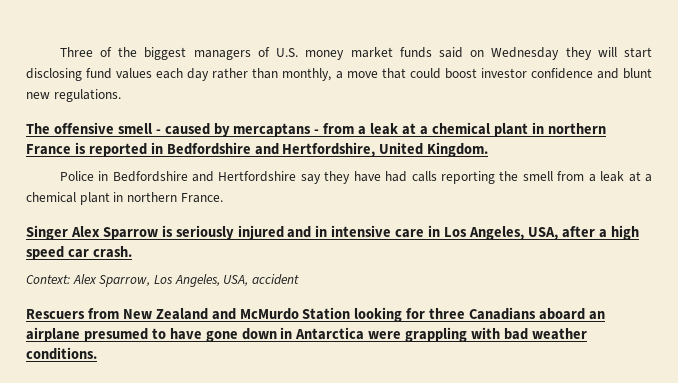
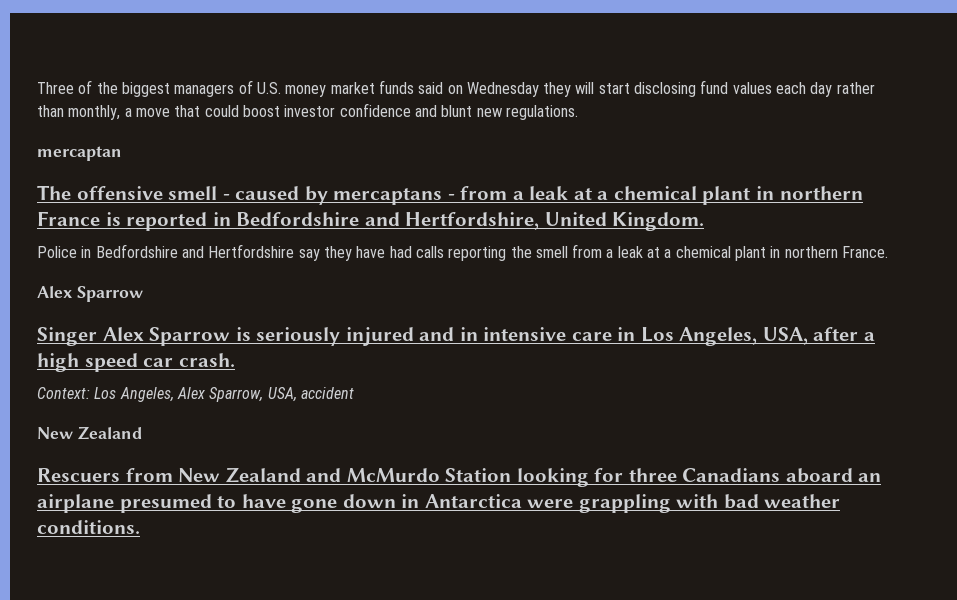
(121, 95) none -> [37,146,122,161] // mercaptan
(223, 198) none -> [37,286,143,302] // Alex Sparrow
[72,274,220,287] Alex Sparrow, Los Angeles, -> [94,387,264,402] Los Angeles, Alex Sparrow,
(299, 279) none -> [37,426,142,440] // New Zealand

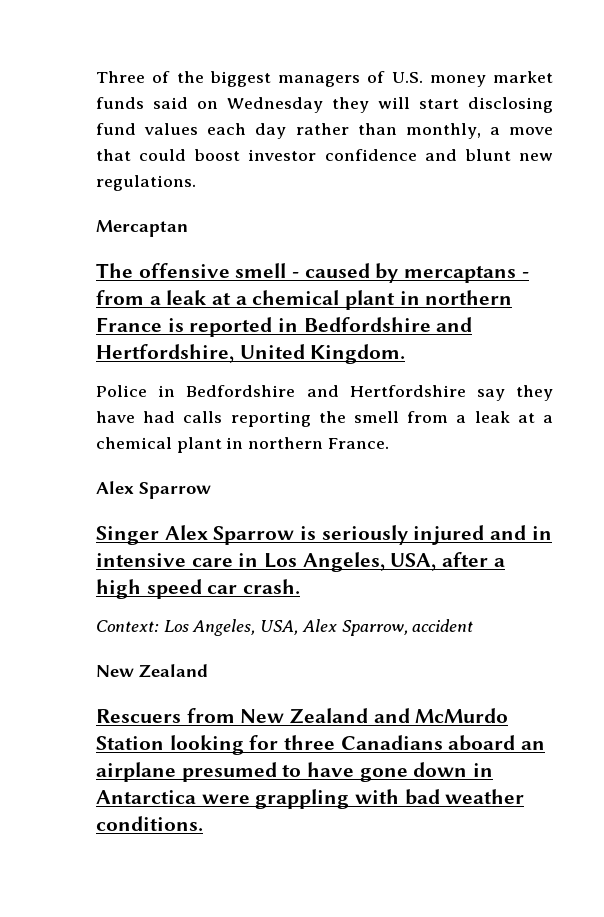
[37,146,122,161] mercaptan -> [96,220,188,237] Mercaptan
(174, 394) none -> [260,620,299,635] USA,
[267,387,297,402] USA, -> (408, 628) none

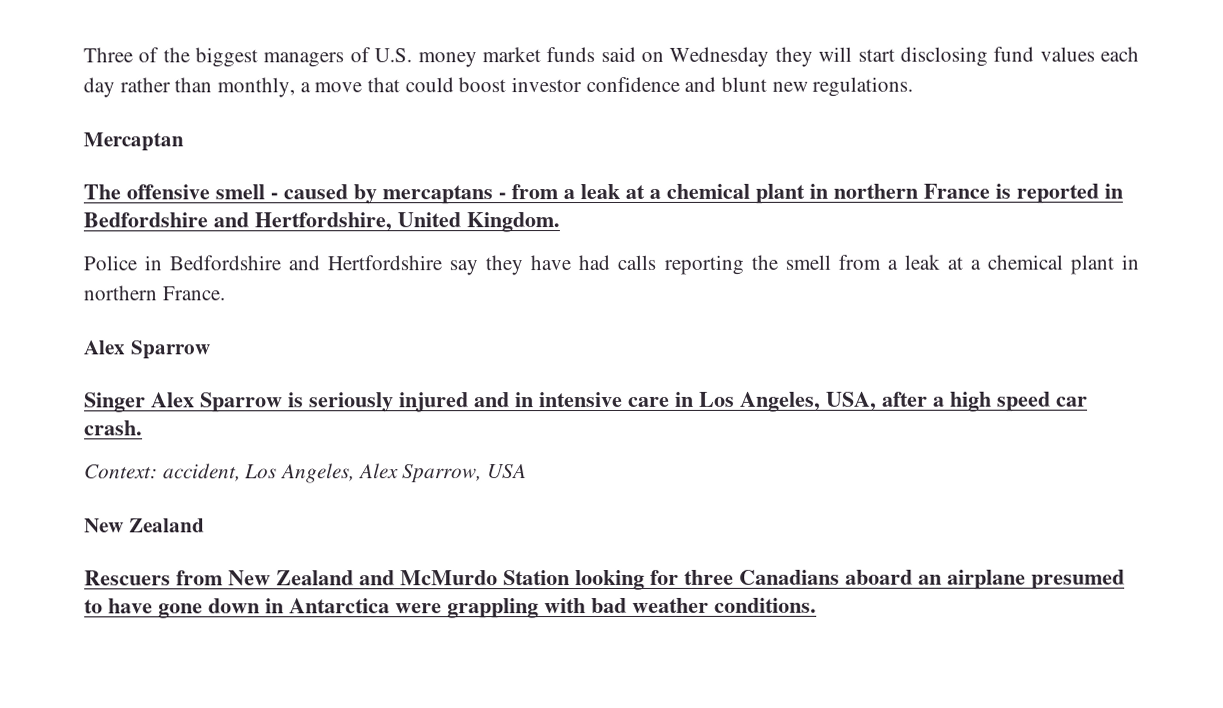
[163,619,299,636] Los Angeles, USA, -> [162,463,356,484] accident, Los Angeles,
[412,619,474,632] accident -> [487,464,528,479] USA

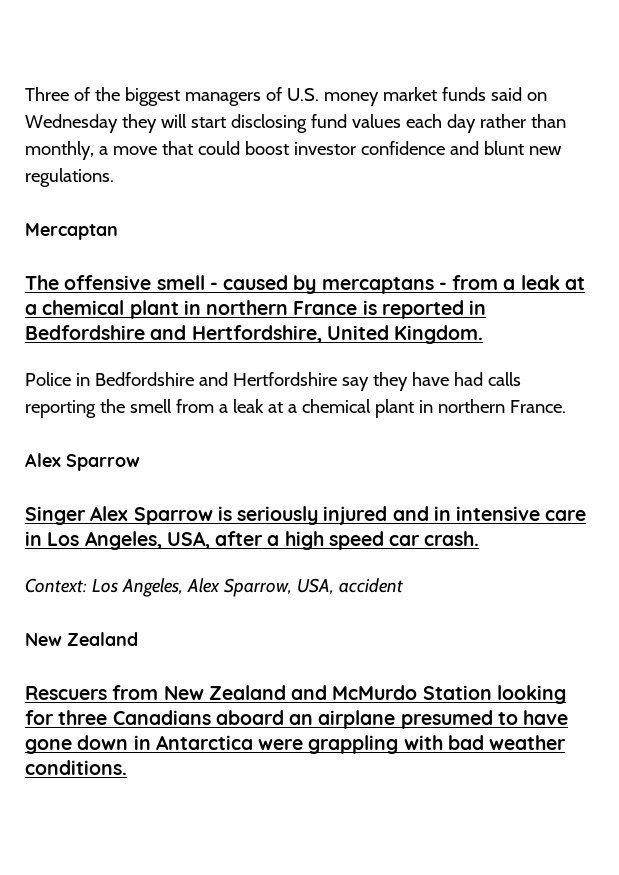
[162,463,241,482] accident, -> (87, 585) none
[487,464,528,479] USA -> [296,578,403,595] USA, accident

